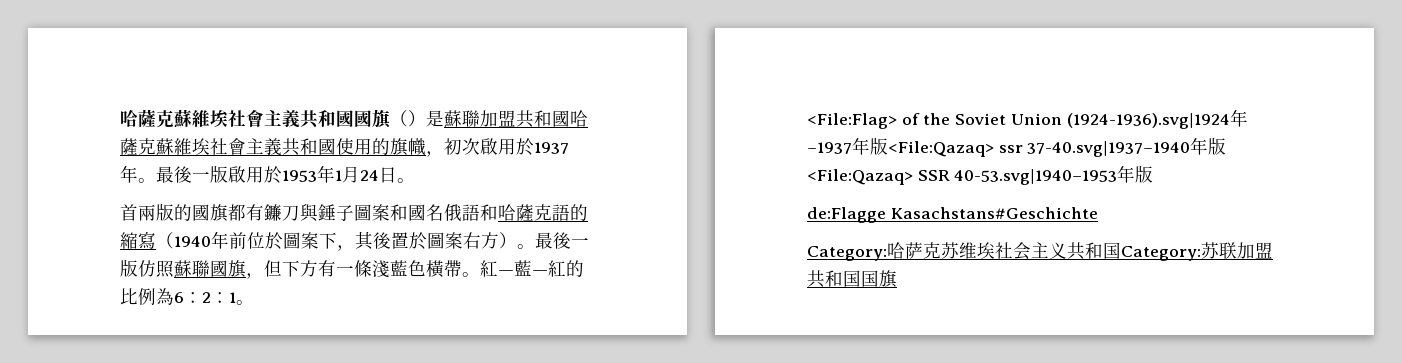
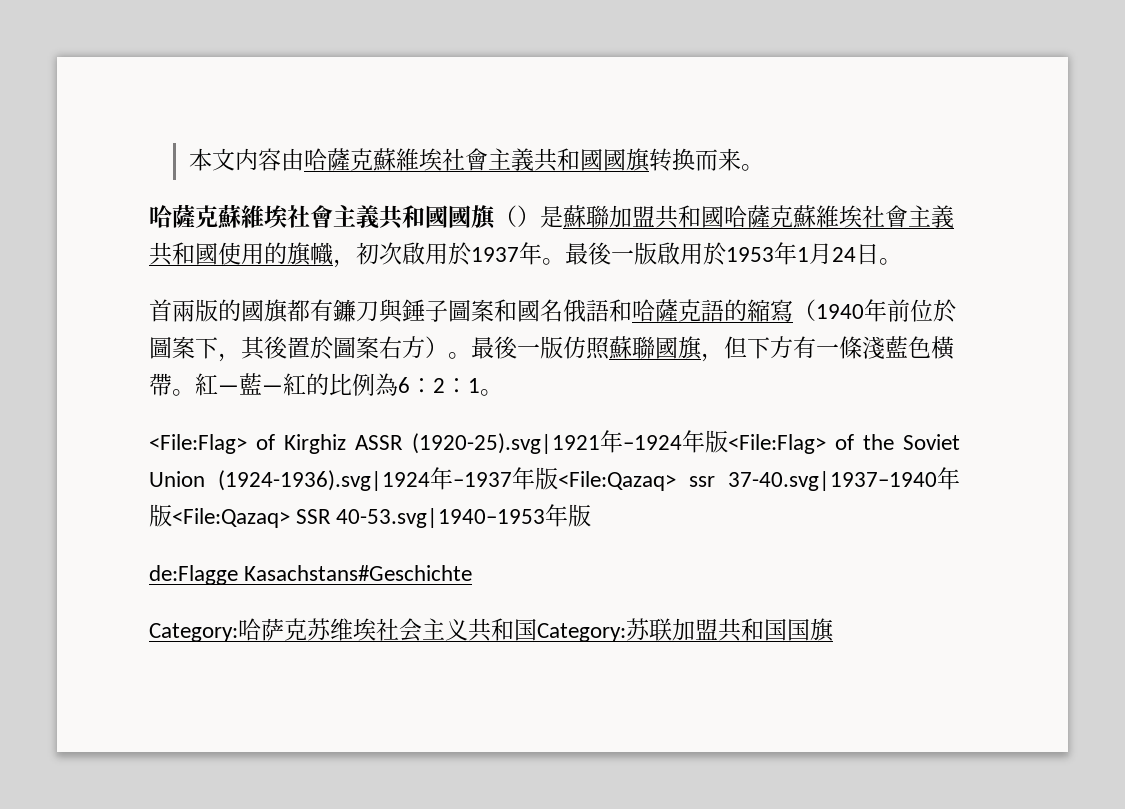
(120, 118) none -> [188,148,764,172] 本文内容由哈薩克蘇維埃社會主義共和國國旗转换而来。 //
(920, 119) none -> [284,430,854,454] Kirghiz ASSR (1920-25).svg|1921年–1924年版<File:Flag> of

